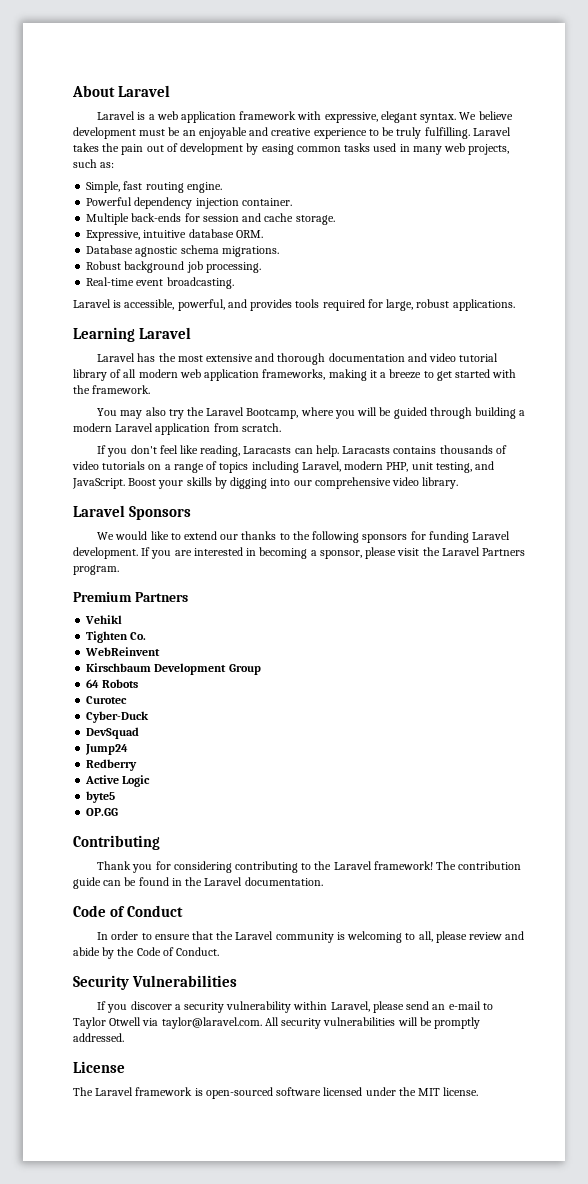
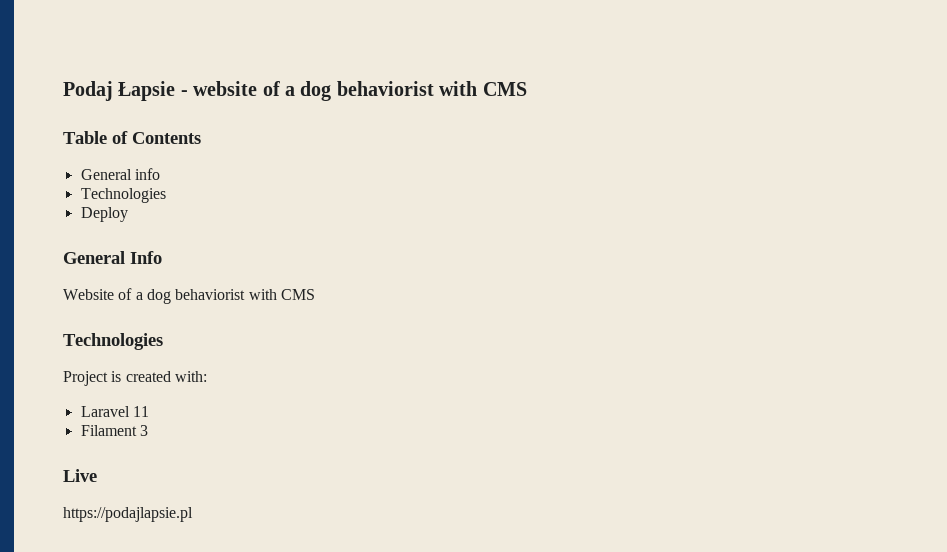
[72,85,171,97] [97,111,513,123] [73,127,511,139] [73,143,510,155] [73,159,115,168] [86,181,222,193] [86,197,292,209] [86,213,335,225] [86,229,263,241] [86,245,279,257] [86,261,261,273] [86,277,234,289] [73,299,515,311] [73,327,192,342] [97,353,499,365] [73,369,517,381] [73,385,151,394] [97,407,526,419] [73,423,281,435] [97,445,507,457] [72,461,495,473] [72,477,459,489] [73,505,192,520] [97,531,511,543] [73,547,526,559] [73,565,119,575] [73,592,188,602] [85,615,123,624] [86,631,147,643] [85,647,161,656] [86,663,261,675] [86,679,139,688] [86,696,128,704] [86,711,150,723] [86,727,140,739] [85,744,129,755] [86,759,138,771] [85,775,151,787] [86,791,116,803] [86,808,119,816] [73,835,160,850] [97,861,522,873] [73,877,323,889] [73,905,184,917] [97,931,525,943] [73,947,220,959] [73,975,238,990] [97,1001,493,1013] [73,1017,481,1029] [73,1033,124,1042] [73,1061,125,1073] [73,1087,479,1099] About Laravel // Laravel is a web application framework with expressive, elegant syntax. We believe development must be an enjoyable and creative experience to be truly fulfilling. Laravel takes the pain out of development by easing common tasks used in many web projects, such as: // Simple, fast routing engine. // Powerful dependency injection container. // Multiple back-ends for session and cache storage. // Expressive, intuitive database ORM. // Database agnostic schema migrations. // Robust background job processing. // Real-time event broadcasting. // Laravel is accessible, powerful, and provides tools required for large, robust applications. // Learning Laravel // Laravel has the most extensive and thorough documentation and video tutorial library of all modern web application frameworks, making it a breeze to get started with the framework. // You may also try the Laravel Bootcamp, where you will be guided through building a modern Laravel application from scratch. // If you don't feel like reading, Laracasts can help. Laracasts contains thousands of video tutorials on a range of topics including Laravel, modern PHP, unit testing, and JavaScript. Boost your skills by digging into our comprehensive video library. // Laravel Sponsors // We would like to extend our thanks to the following sponsors for funding Laravel development. If you are interested in becoming a sponsor, please visit the Laravel Partners program. // Premium Partners // Vehikl // Tighten Co. // WebReinvent // Kirschbaum Development Group // 64 Robots // Curotec // Cyber-Duck // DevSquad // Jump24 // Redberry // Active Logic // byte5 // OP.GG // Contributing // Thank you for considering contributing to the Laravel framework! The contribution guide can be found in the Laravel documentation. // Code of Conduct // In order to ensure that the Laravel community is welcoming to all, please review and abide by the Code of Conduct. // Security Vulnerabilities // If you discover a security vulnerability within Laravel, please send an e-mail to Taylor Otwell via taylor@laravel.com. All security vulnerabilities will be promptly addressed. // License // The Laravel framework is open-sourced software licensed under the MIT license. -> [63,81,527,101] [63,131,201,144] [80,168,160,180] [80,188,166,203] [80,207,128,222] [63,251,162,264] [63,288,315,304] [63,333,163,350] [63,371,207,386] [80,406,149,417] [80,425,148,436] [63,469,97,482] [63,507,193,522] Podaj Łapsie - website of a dog behaviorist with CMS // Table of Contents // General info // Technologies // Deploy // General Info // Website of a dog behaviorist with CMS // Technologies // Project is created with: // Laravel 11 // Filament 3 // Live // https://podajlapsie.pl

